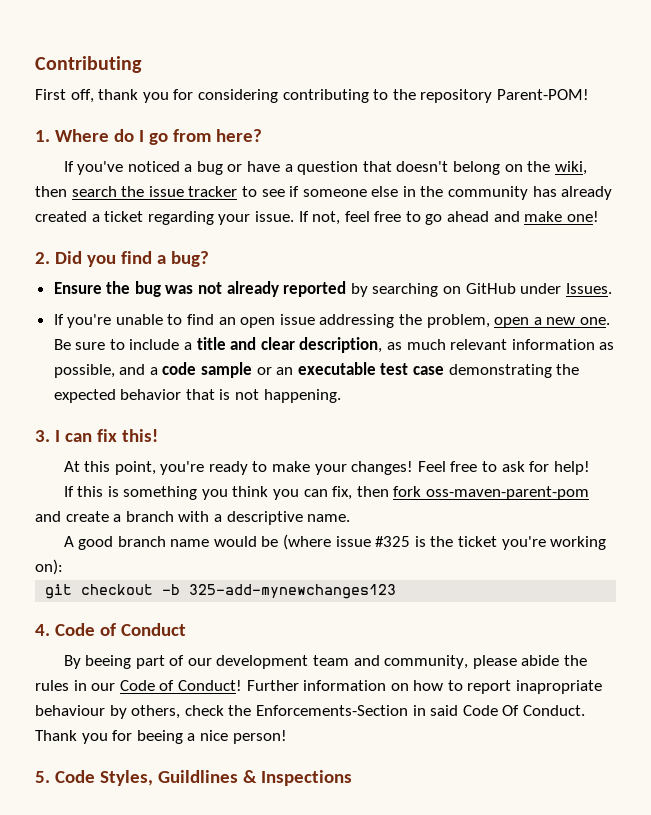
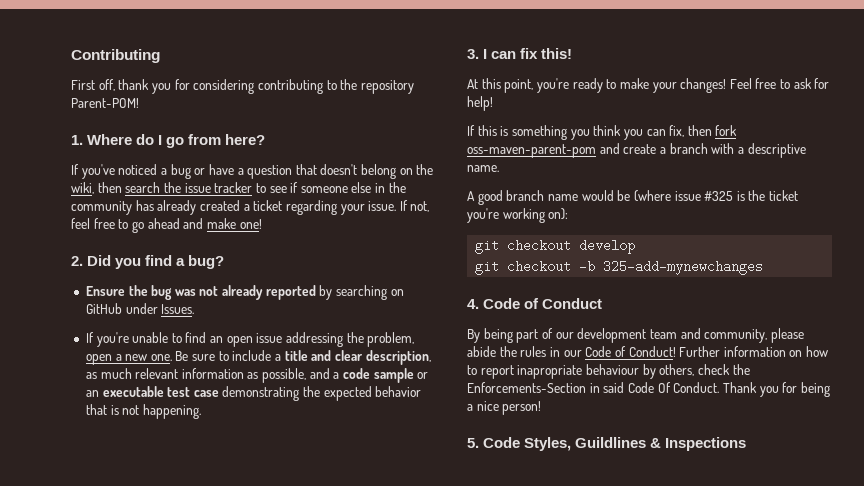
(63, 567) none -> [475,239,636,254] // git checkout develop
[189,584,397,599] 325-add-mynewchanges123 -> [603,260,764,275] 325-add-mynewchanges
[85,655,132,669] beeing -> [483,328,513,343] being
[136,730,183,744] beeing -> [800,382,830,397] being

